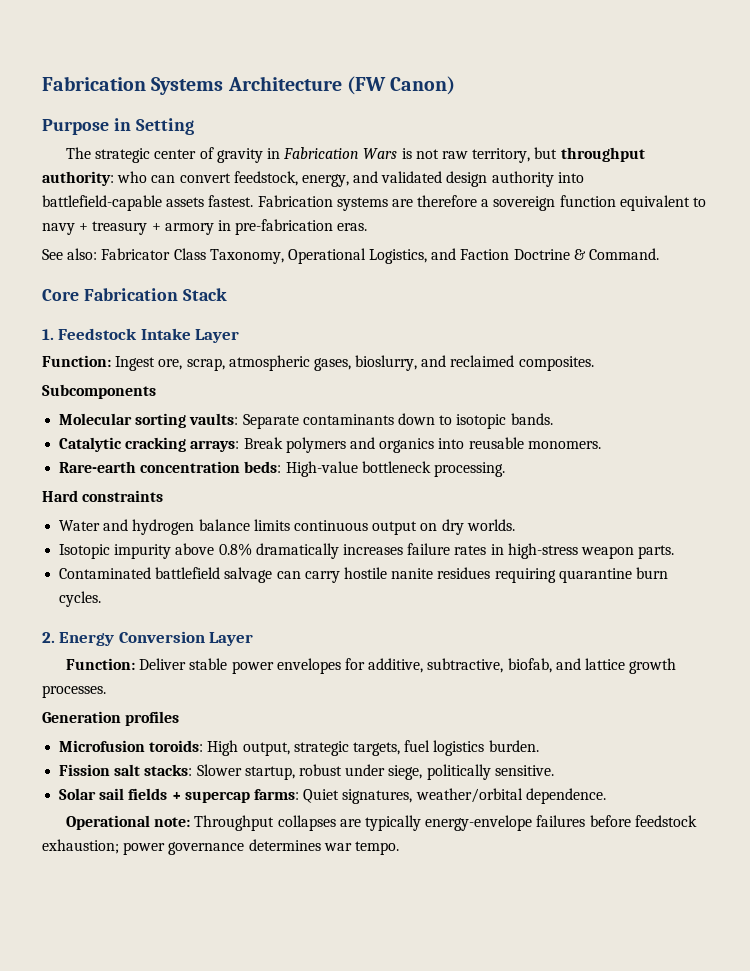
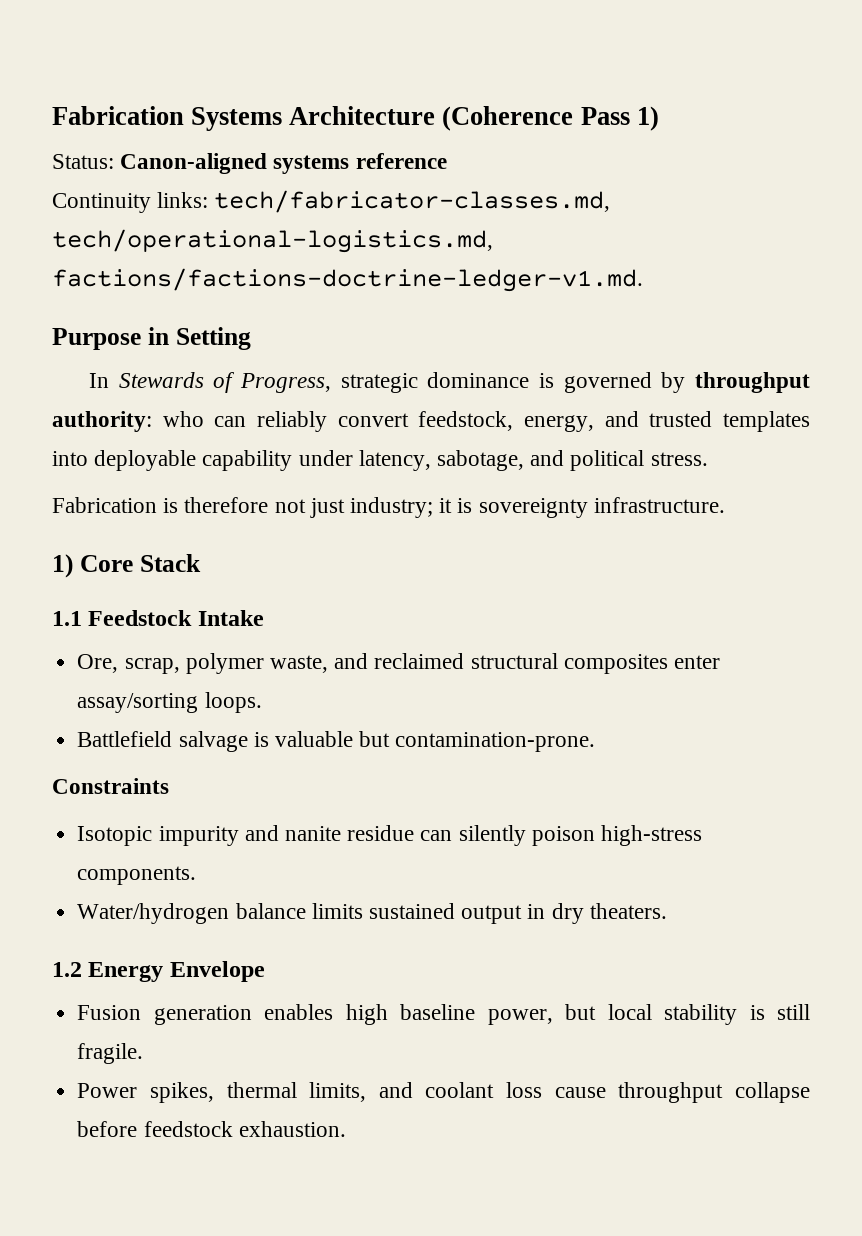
[346,76,456,95] [42,118,194,135] [66,147,558,163] (FW Canon) // Purpose in Setting // The strategic center of gravity in Fabrication Wars is not raw territory, but -> [442,106,659,131] [52,153,447,174] [52,190,611,213] [52,229,493,253] [52,268,643,292] [52,327,251,350] [89,372,686,393] (Coherence Pass 1) // Status: Canon-aligned systems reference // Continuity links: tech/fabricator-classes.md, tech/operational-logistics.md, factions/factions-doctrine-ledger-v1.md. // Purpose in Setting // In Stewards of Progress, strategic dominance is governed by
(176, 179) none -> [257,411,327,432] reliably
[381,171,584,187] [42,195,707,211] [42,219,368,235] [42,248,660,264] [42,288,178,301] validated design authority into battlefield-capable assets fastest. Fabrication systems are therefore a sovereign function equivalent to navy + treasury + armory in pre-fabrication eras. // See also: Fabricator Class Taxonomy, Operational Logistics, and Faction Doctrine & Command. // Core Fabrication -> [649,411,810,432] [52,450,708,471] [52,497,725,518] [52,554,133,578] trusted templates into deployable capability under latency, sabotage, and political stress. // Fabrication is therefore not just industry; it is sovereignty infrastructure. // 1) Core
[42,329,54,340] 1. -> [52,611,82,626] 1.1
[195,329,240,343] [42,355,594,371] [42,384,156,399] [59,413,553,429] [59,437,601,453] [59,461,505,477] [42,490,164,502] [59,519,515,535] [59,543,675,559] [59,567,668,583] [59,591,102,607] [42,631,254,646] [66,658,677,674] [42,685,106,698] [42,711,180,726] [59,740,539,756] [59,764,554,780] [59,788,606,804] [66,815,697,831] [42,839,399,855] Layer // Function: Ingest ore, scrap, atmospheric gases, bioslurry, and reclaimed composites. // Subcomponents // Molecular sorting vaults: Separate contaminants down to isotopic bands. // Catalytic cracking arrays: Break polymers and organics into reusable monomers. // Rare-earth concentration beds: High-value bottleneck processing. // Hard constraints // Water and hydrogen balance limits continuous output on dry worlds. // Isotopic impurity above 0.8% dramatically increases failure rates in high-stress weapon parts. // Contaminated battlefield salvage can carry hostile nanite residues requiring quarantine burn cycles. // 2. Energy Conversion Layer // Function: Deliver stable power envelopes for additive, subtractive, biofab, and lattice growth processes. // Generation profiles // Microfusion toroids: High output, strategic targets, fuel logistics burden. // Fission salt stacks: Slower startup, robust under siege, politically sensitive. // Solar sail fields + supercap farms: Quiet signatures, weather/orbital dependence. // Operational note: Throughput collapses are typically energy-envelope failures before feedstock exhaustion; power governance determines war tempo. -> [77,653,720,674] [77,692,262,713] [77,731,596,752] [52,778,169,794] [77,825,702,846] [77,866,197,885] [77,903,667,924] [52,961,265,982] [77,1004,811,1025] [77,1043,144,1064] [77,1082,810,1103] [77,1121,346,1137] // Ore, scrap, polymer waste, and reclaimed structural composites enter assay/sorting loops. // Battlefield salvage is valuable but contamination-prone. // Constraints // Isotopic impurity and nanite residue can silently poison high-stress components. // Water/hydrogen balance limits sustained output in dry theaters. // 1.2 Energy Envelope // Fusion generation enables high baseline power, but local stability is still fragile. // Power spikes, thermal limits, and coolant loss cause throughput collapse before feedstock exhaustion.

